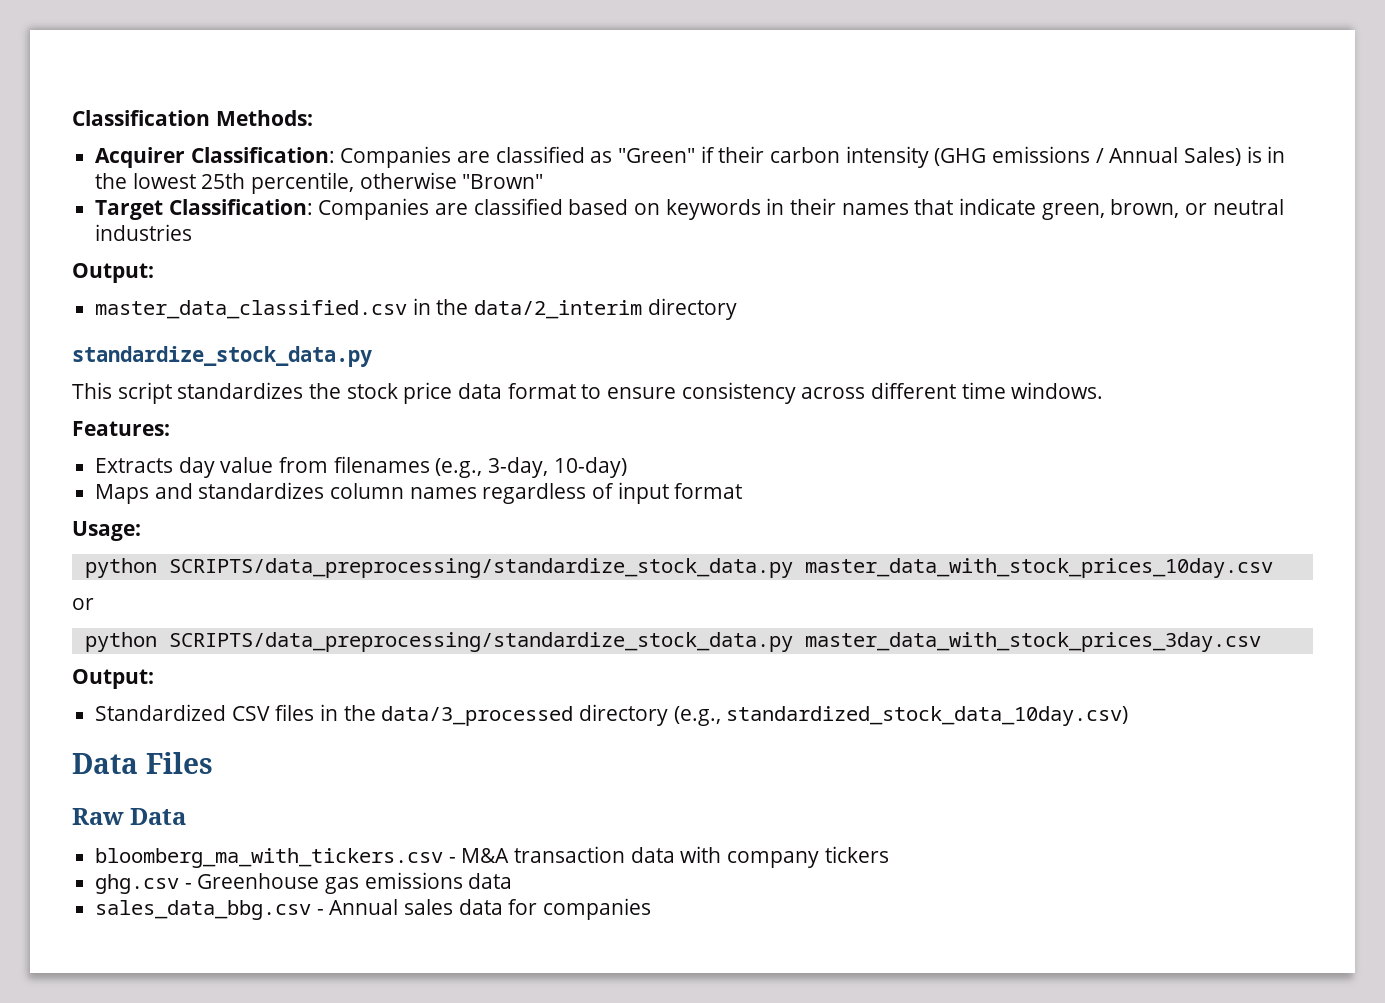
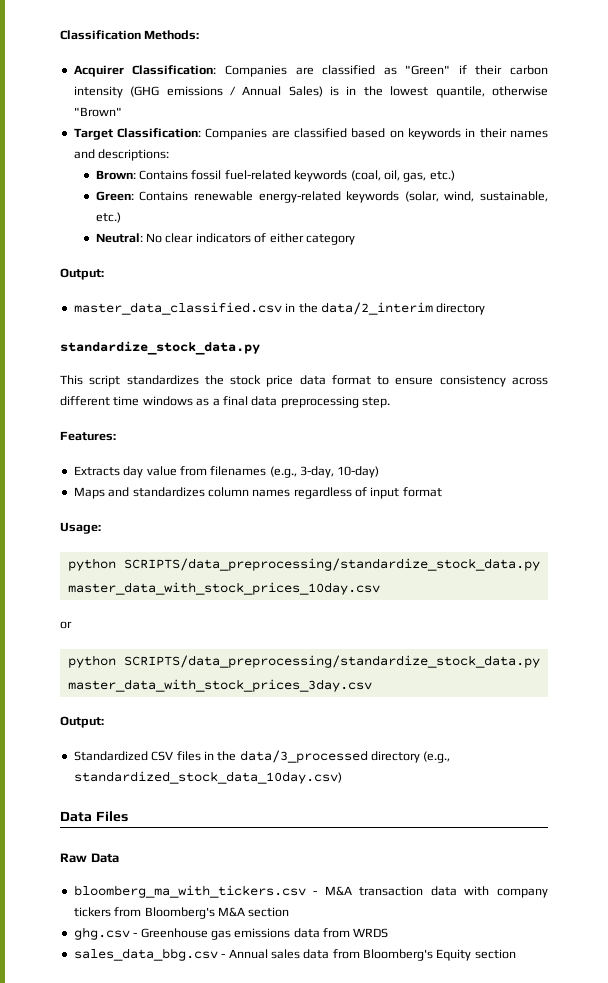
[201,172,355,194] 25th percentile, -> [435,86,485,98] quantile,
[914,198,1284,220] [95,224,193,241] that indicate green, brown, or neutral industries -> [73,149,170,161] [95,170,455,182] [95,191,548,203] [95,212,121,223] [95,233,355,245] and descriptions: // Brown: Contains fossil fuel-related keywords (coal, oil, gas, etc.) // Green: Contains renewable energy-related keywords (solar, wind, sustainable, etc.) // Neutral: No clear indicators of either category
[1011,382,1104,399] windows. -> [142,396,390,408] windows as a final data preprocessing step.
(889, 854) none -> [114,907,290,919] from Bloomberg's M&A section
(513, 881) none -> [323,928,389,938] from WRDS
[508,898,652,920] for companies -> [332,949,516,961] from Bloomberg's Equity section

